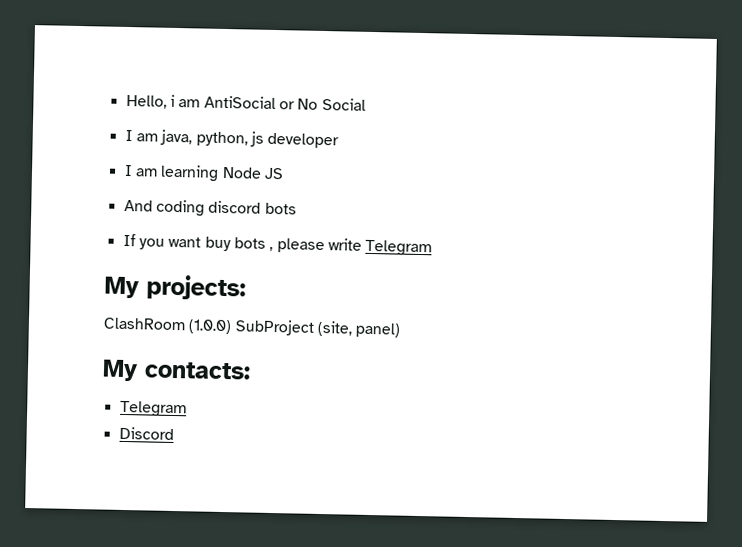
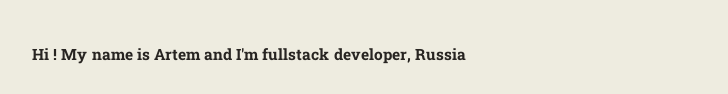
[125,94,366,111] [124,129,340,149] [123,164,284,182] [123,199,297,217] [122,233,433,257] [104,274,246,301] [103,317,401,338] [102,359,251,382] [119,400,187,418] [118,426,174,441] Hello, i am AntiSocial or No Social // I am java, python, js developer // I am learning Node JS // And coding discord bots // If you want buy bots , please write Telegram // My projects: // ClashRoom (1.0.0) SubProject (site, panel) // My contacts: // Telegram // Discord -> [32,48,466,64] Hi ! My name is Artem and I'm fullstack developer, Russia

